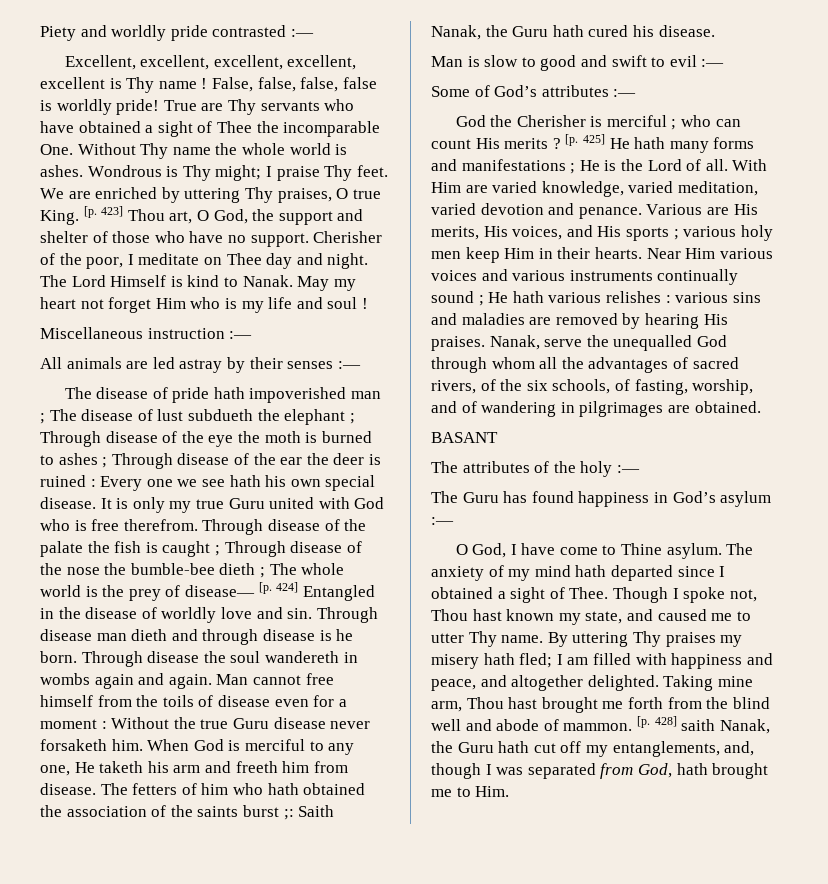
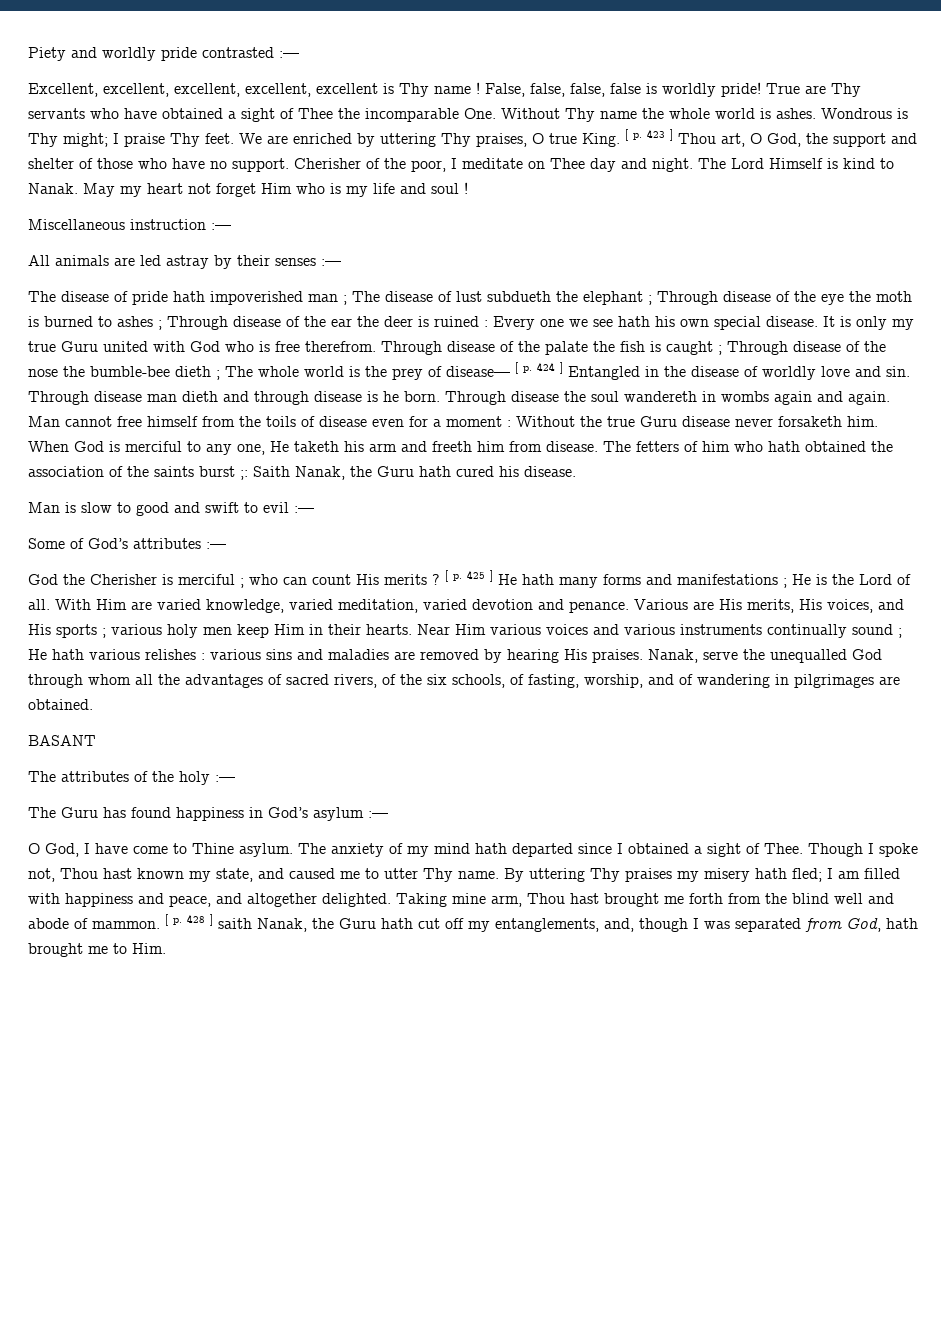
[83,206,124,218] [p. 423] -> [625,129,673,141] [ p. 423 ]
[258,582,299,594] [p. 424] -> [515,362,563,374] [ p. 424 ]
[565,134,605,146] [p. 425] -> [445,570,493,582] [ p. 425 ]
[636,716,677,728] [p. 428] -> [165,914,213,926] [ p. 428 ]

